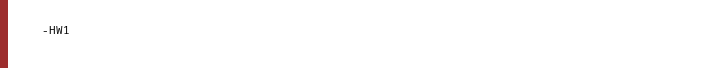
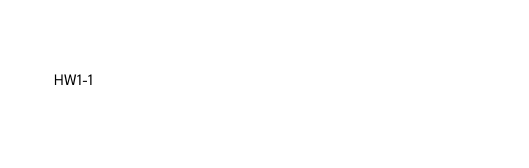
[42,26,70,34] -HW1 -> [54,74,93,85] HW1-1

